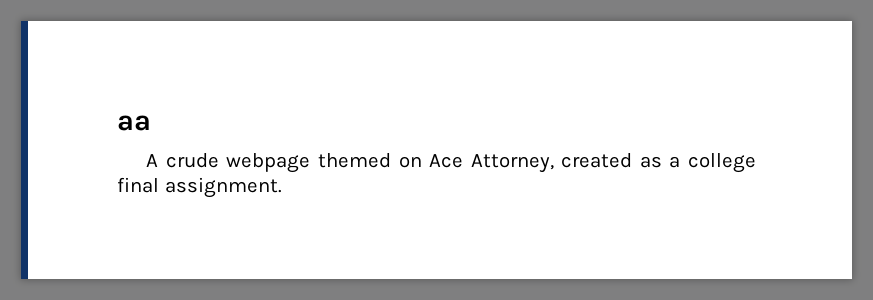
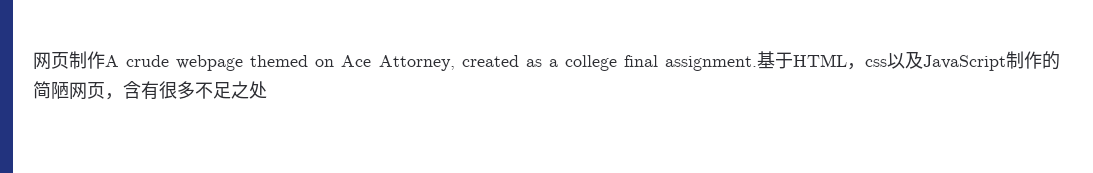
[117,115,151,131] aa // -> [33,51,105,70] 网页制作
(282, 187) none -> [757,51,1060,71] [33,81,267,100] 基于HTML，css以及JavaScript制作的简陋网页，含有很多不足之处

